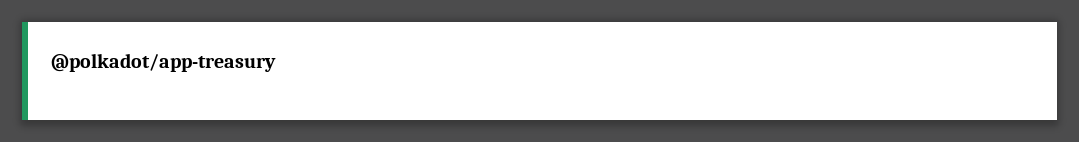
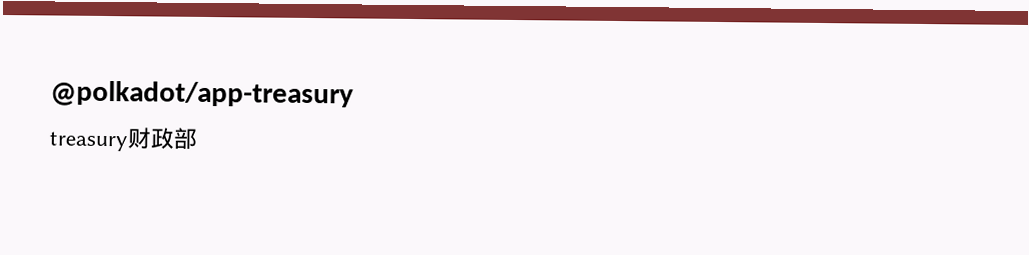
(276, 62) none -> [49,127,197,152] // treasury财政部

